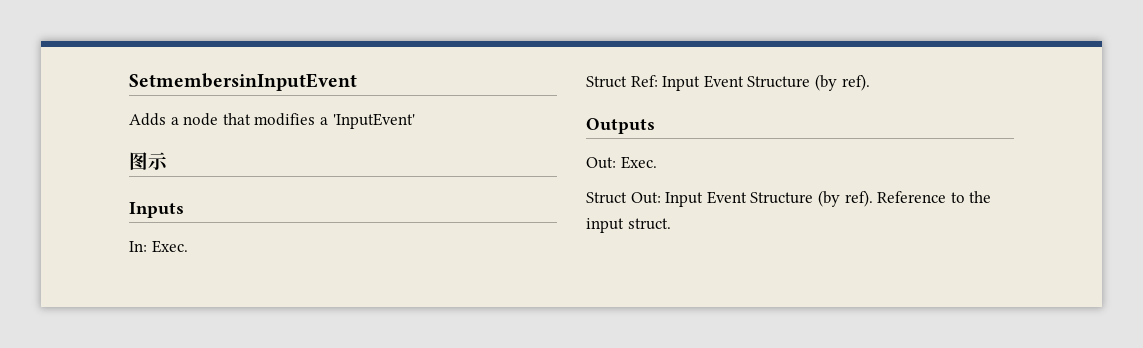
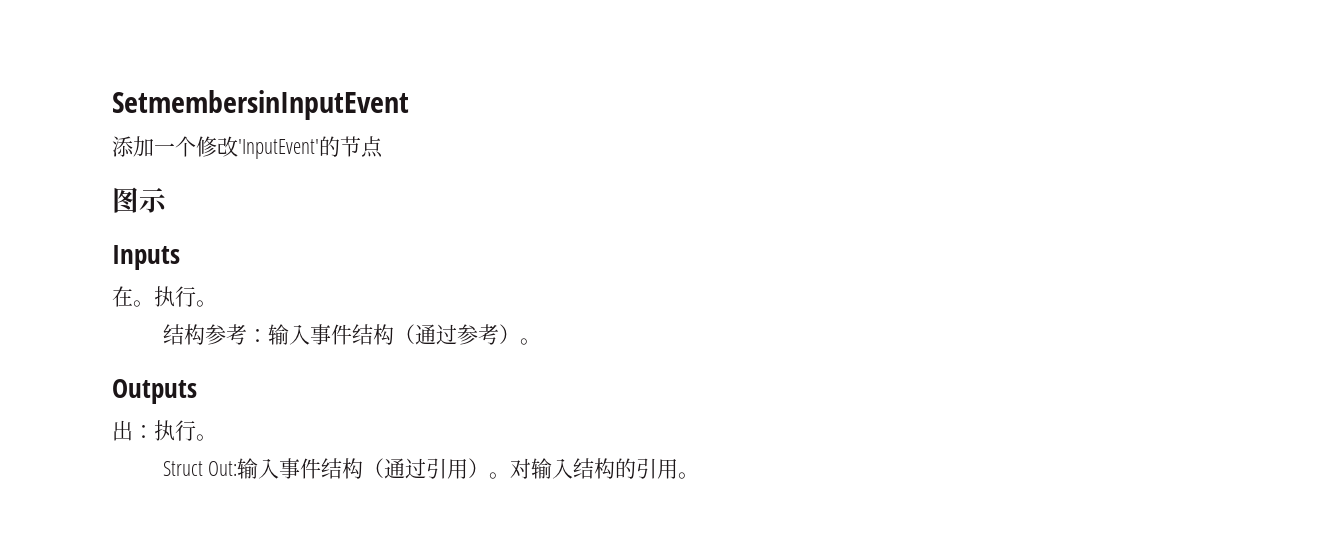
[129,113,328,126] Adds a node that modifies a -> [112,136,238,157] 添加一个修改
(415, 121) none -> [319,136,383,158] 的节点
[129,240,188,253] [586,74,870,91] In: Exec. // Struct Ref: Input Event Structure (by ref). -> [112,286,217,307] [162,324,541,345] 在。执行。 // 结构参考：输入事件结构（通过参考）。
[586,156,657,169] Out: Exec. -> [112,420,217,441] 出：执行。
[665,190,992,207] [586,218,671,233] Input Event Structure (by ref). Reference to the input struct. -> [237,458,700,479] 输入事件结构（通过引用）。对输入结构的引用。

